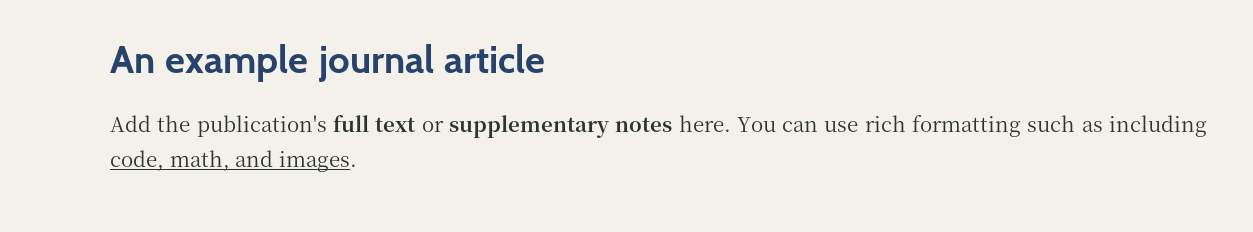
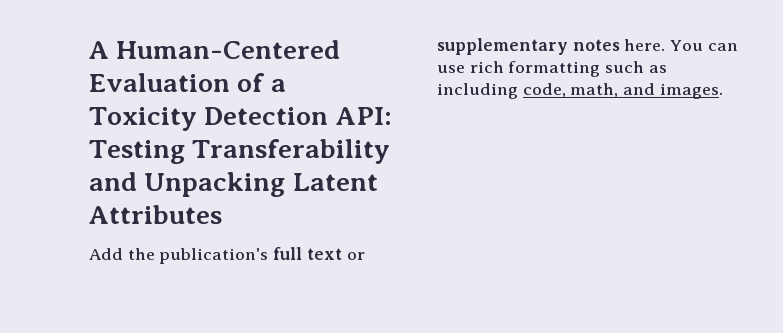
[110,44,546,82] An example journal article -> [89,40,341,59] [89,73,286,92] [89,107,392,131] [89,139,391,164] [89,172,378,197] [89,205,222,224] A Human-Centered Evaluation of a Toxicity Detection API: Testing Transferability and Unpacking Latent Attributes

